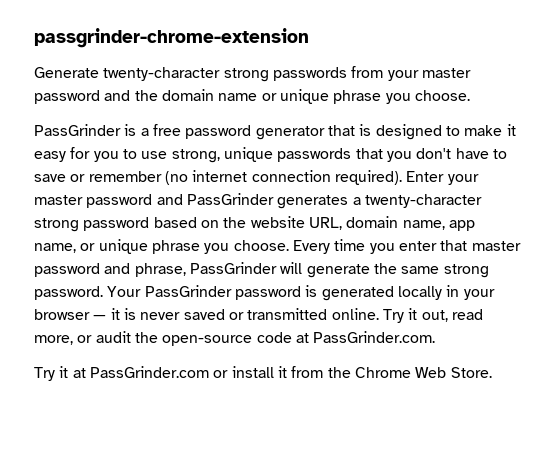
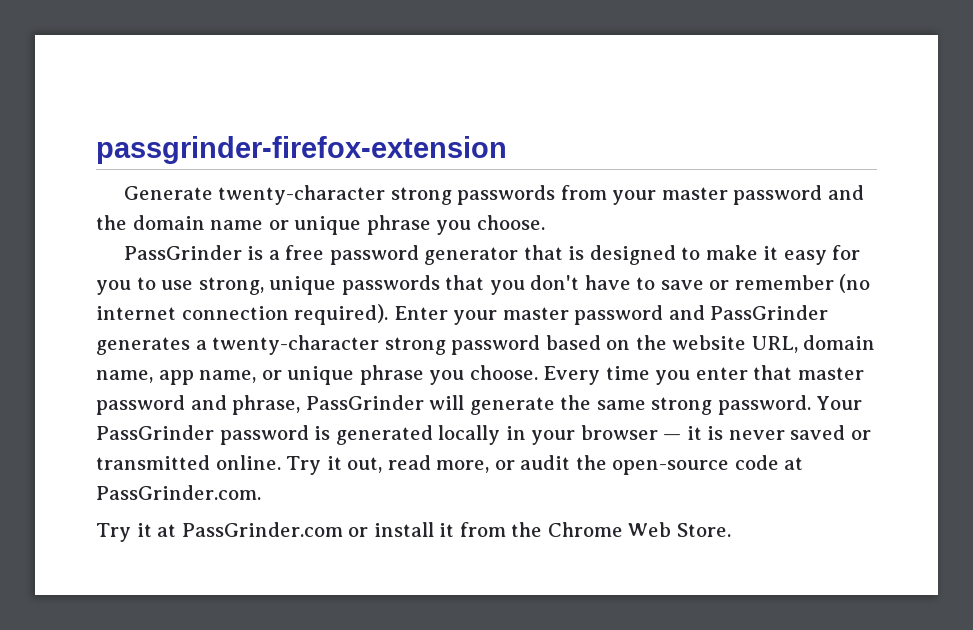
[34,28,309,48] passgrinder-chrome-extension -> [96,136,507,164] passgrinder-firefox-extension

